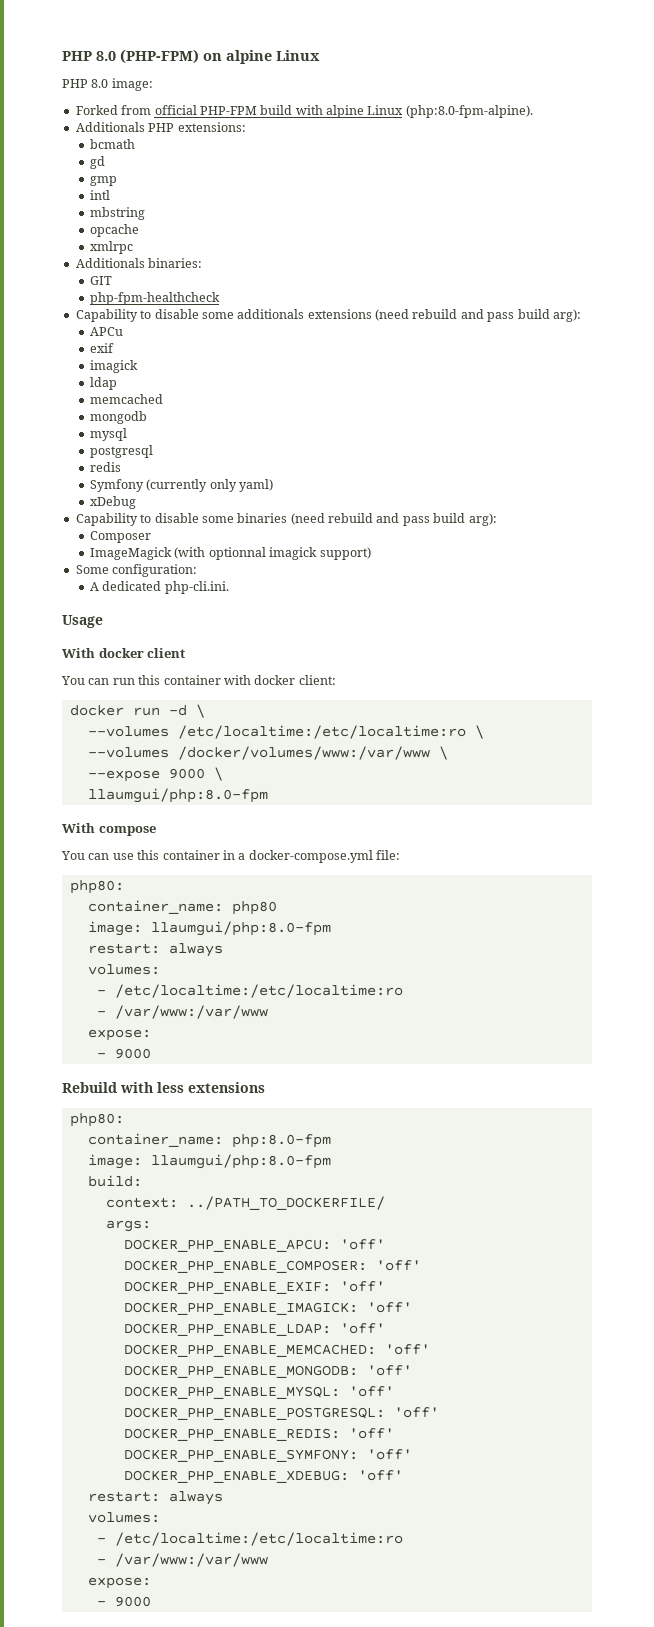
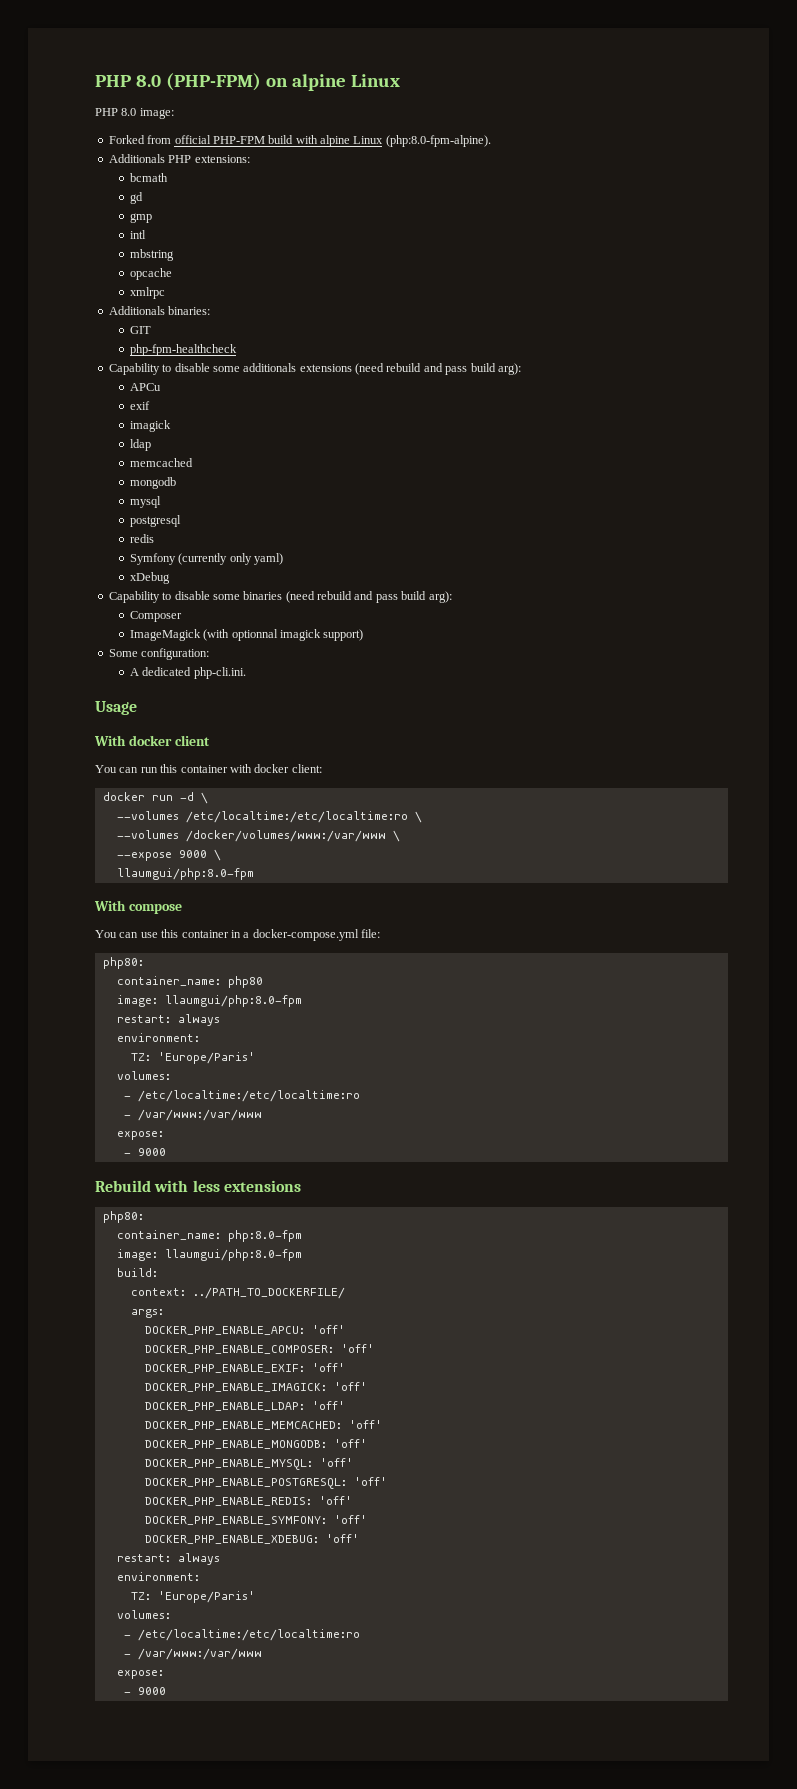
(223, 950) none -> [116,1033,200,1042] [130,1052,255,1064] // environment: // TZ: 'Europe/Paris'
(223, 1498) none -> [116,1572,200,1581] [130,1591,255,1603] // environment: // TZ: 'Europe/Paris'

